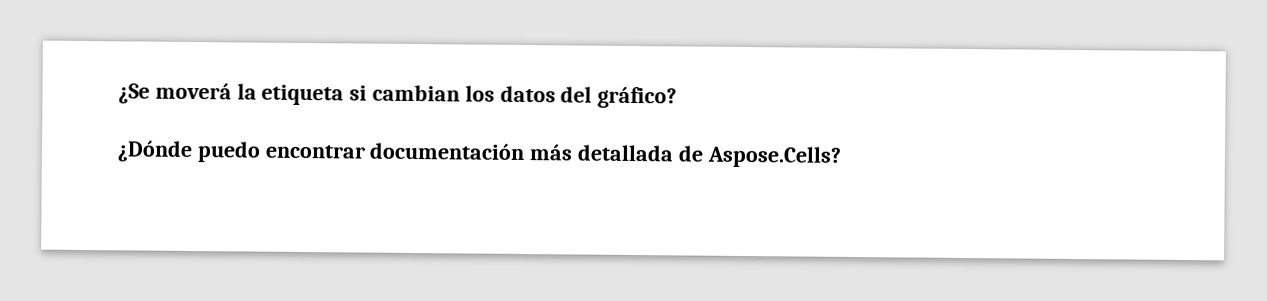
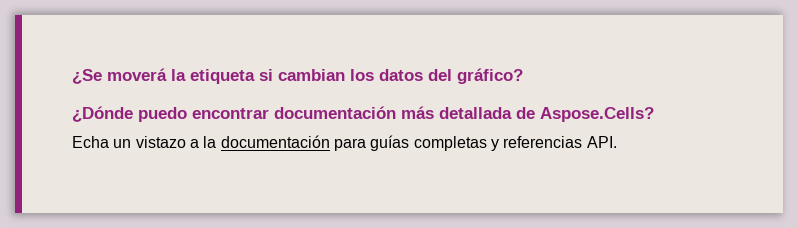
(842, 156) none -> [72,135,617,151] // Echa un vistazo a la documentación para guías completas y referencias API.

